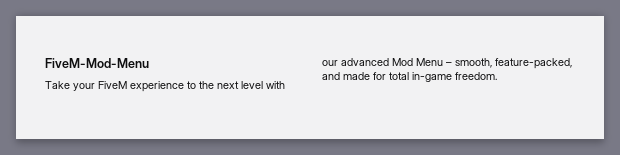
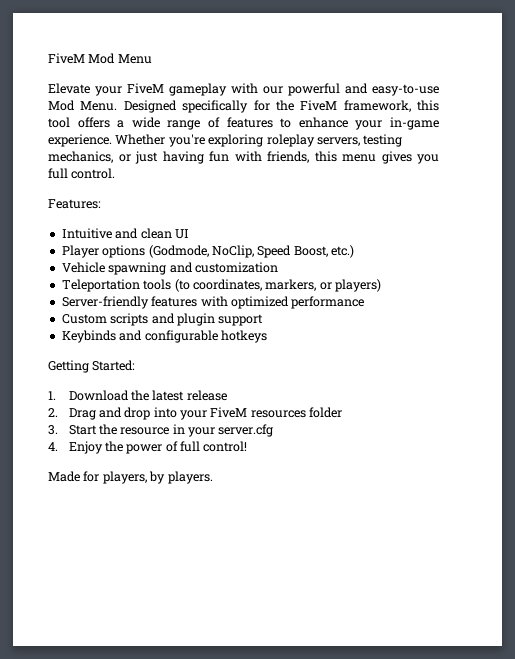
[45,58,149,68] [45,81,285,92] [322,58,572,69] [322,72,497,82] FiveM-Mod-Menu // Take your FiveM experience to the next level with our advanced Mod Menu – smooth, feature-packed, and made for total in-game freedom. -> [48,53,152,64] [48,83,439,96] [48,100,439,113] [48,117,439,130] [48,134,403,147] [48,151,439,164] [48,168,116,179] [48,199,101,209] [61,228,189,239] [61,245,354,258] [61,262,278,275] [61,279,381,292] [61,296,365,309] [61,313,264,326] [61,330,267,343] [48,360,136,373] [48,390,227,401] [48,407,343,420] [48,424,274,437] [48,441,248,454] [48,471,213,484] FiveM Mod Menu // Elevate your FiveM gameplay with our powerful and easy-to-use Mod Menu. Designed specifically for the FiveM framework, this tool offers a wide range of features to enhance your in-game experience. Whether you're exploring roleplay servers, testing mechanics, or just having fun with friends, this menu gives you full control. // Features: // Intuitive and clean UI // Player options (Godmode, NoClip, Speed Boost, etc.) // Vehicle spawning and customization // Teleportation tools (to coordinates, markers, or players) // Server-friendly features with optimized performance // Custom scripts and plugin support // Keybinds and configurable hotkeys // Getting Started: // 1. Download the latest release // 2. Drag and drop into your FiveM resources folder // 3. Start the resource in your server.cfg // 4. Enjoy the power of full control! // Made for players, by players.

